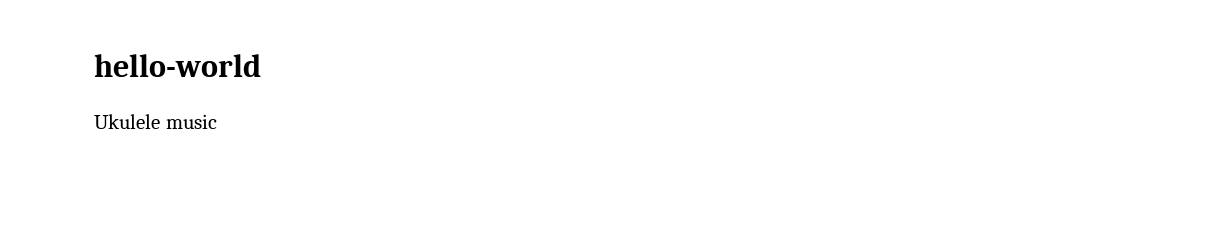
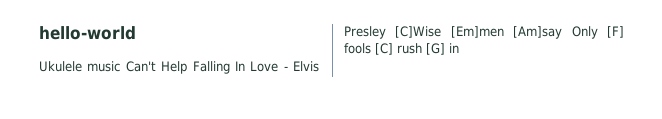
(217, 121) none -> [125,61,319,74] [344,26,624,39] [344,43,459,55] Can't Help Falling In Love - Elvis Presley [C]Wise [Em]men [Am]say Only [F] fools [C] rush [G] in

